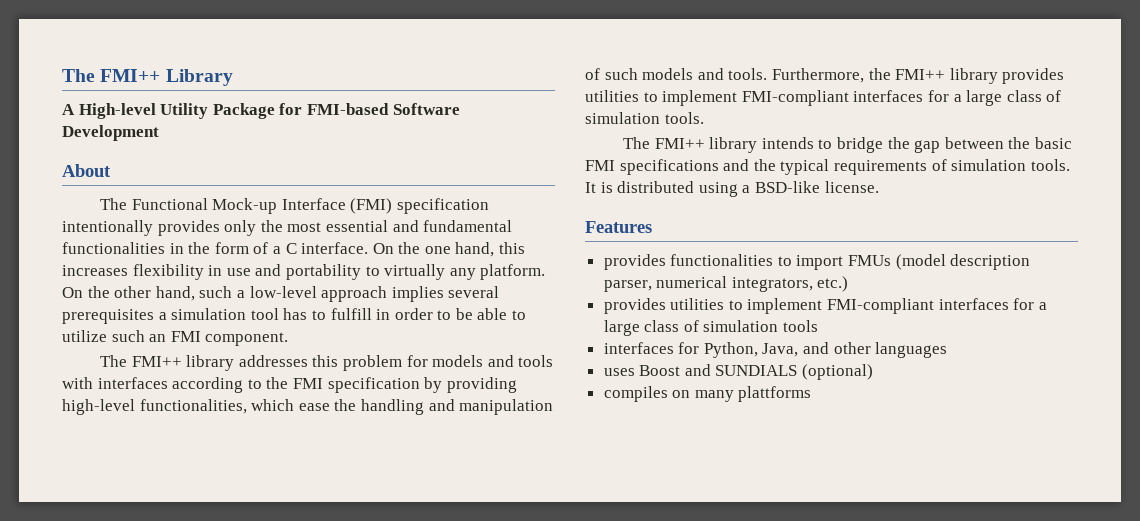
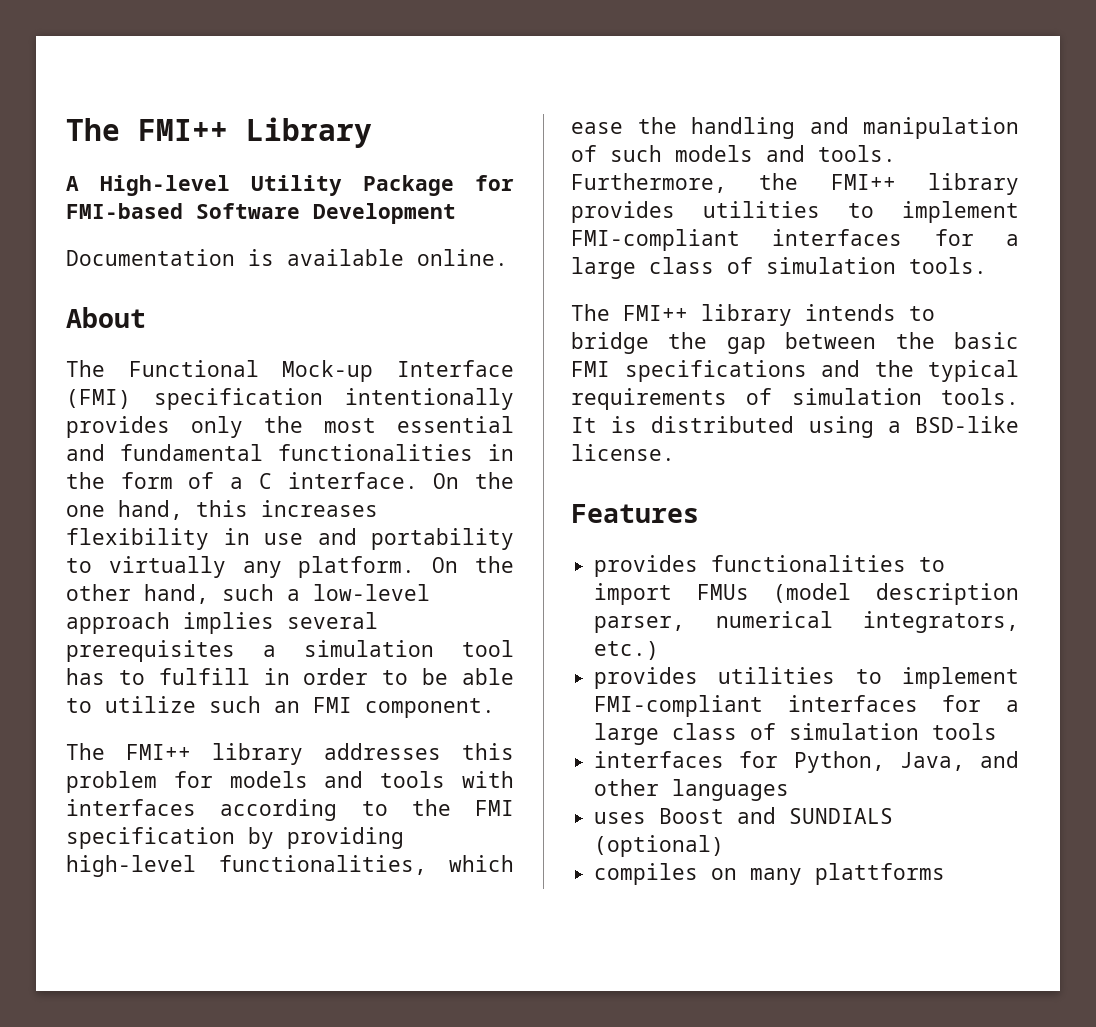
(159, 133) none -> [66,249,508,266] // Documentation is available online.

